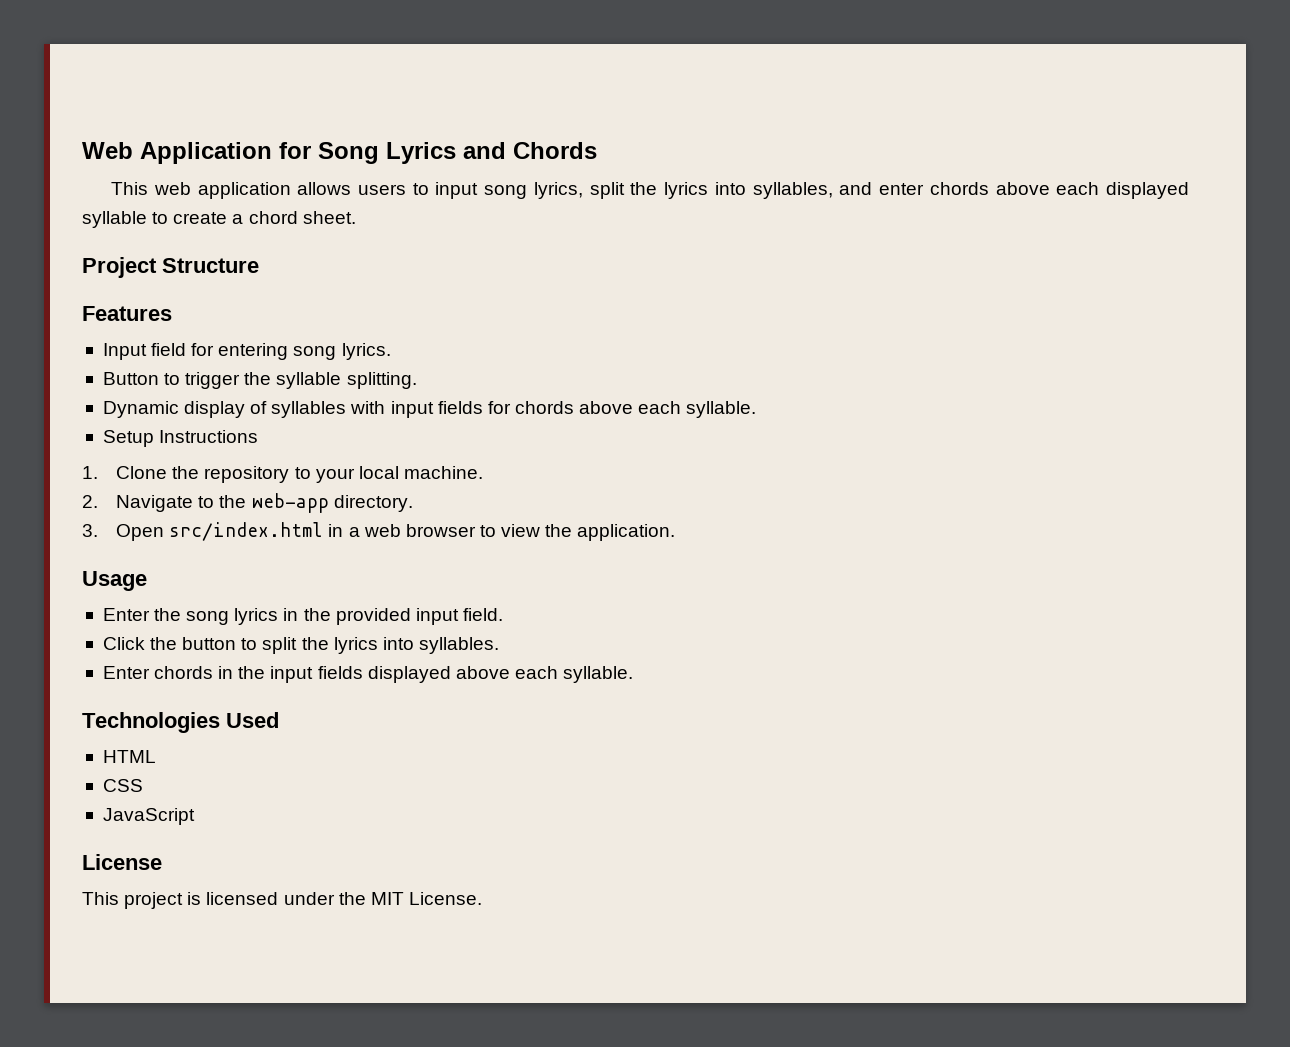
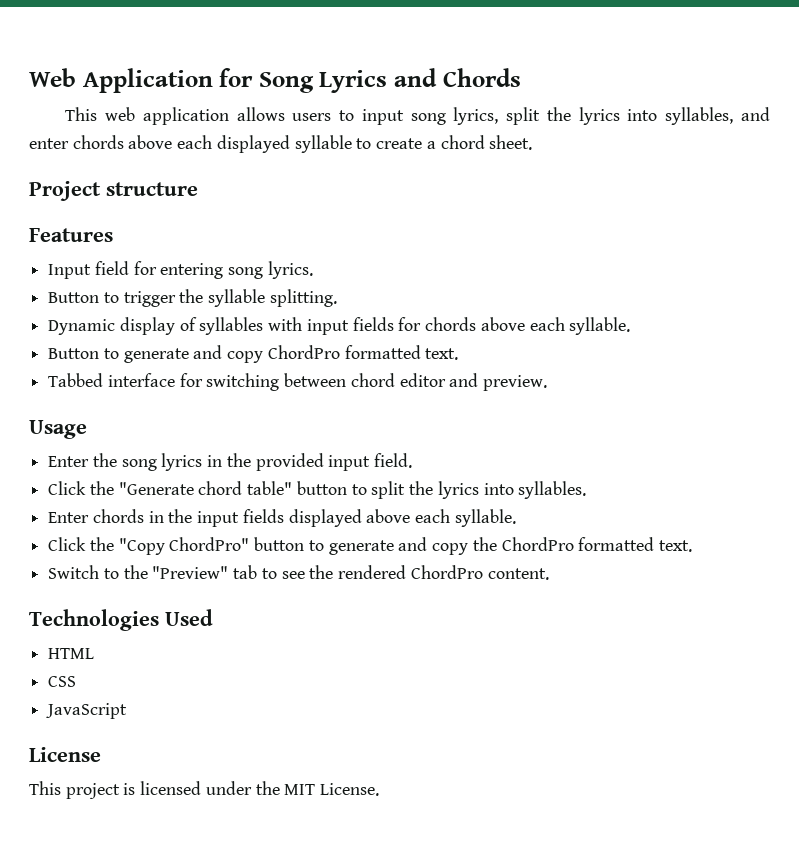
[162,258,259,273] Structure -> [106,182,198,196] structure
[102,430,259,447] [82,466,483,483] [82,493,413,513] [82,522,676,541] Setup Instructions // 1. Clone the repository to your local machine. // 2. Navigate to the web-app directory. // 3. Open src/index.html in a web browser to view the application. -> [48,345,459,363] [48,373,548,391] Button to generate and copy ChordPro formatted text. // Tabbed interface for switching between chord editor and preview.
(178, 643) none -> [118,481,293,495] "Generate chord table"
(634, 674) none -> [48,537,692,555] [48,565,549,580] // Click the "Copy ChordPro" button to generate and copy the ChordPro formatted text. // Switch to the "Preview" tab to see the rendered ChordPro content.

